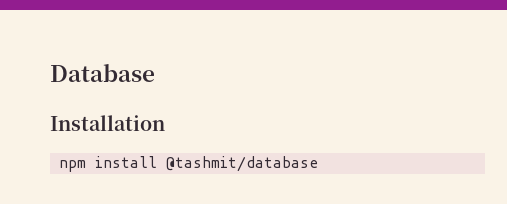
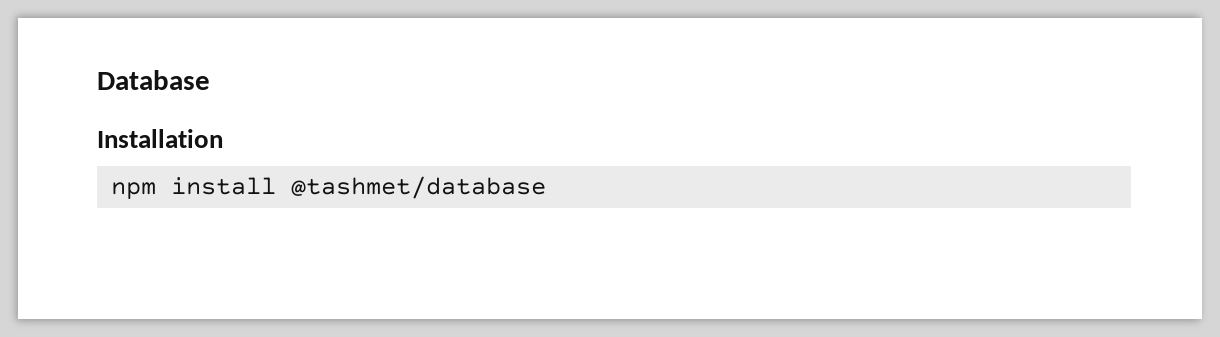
[165,156,318,172] @tashmit/database -> [290,176,546,199] @tashmet/database

